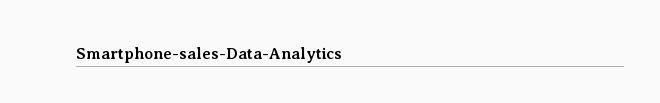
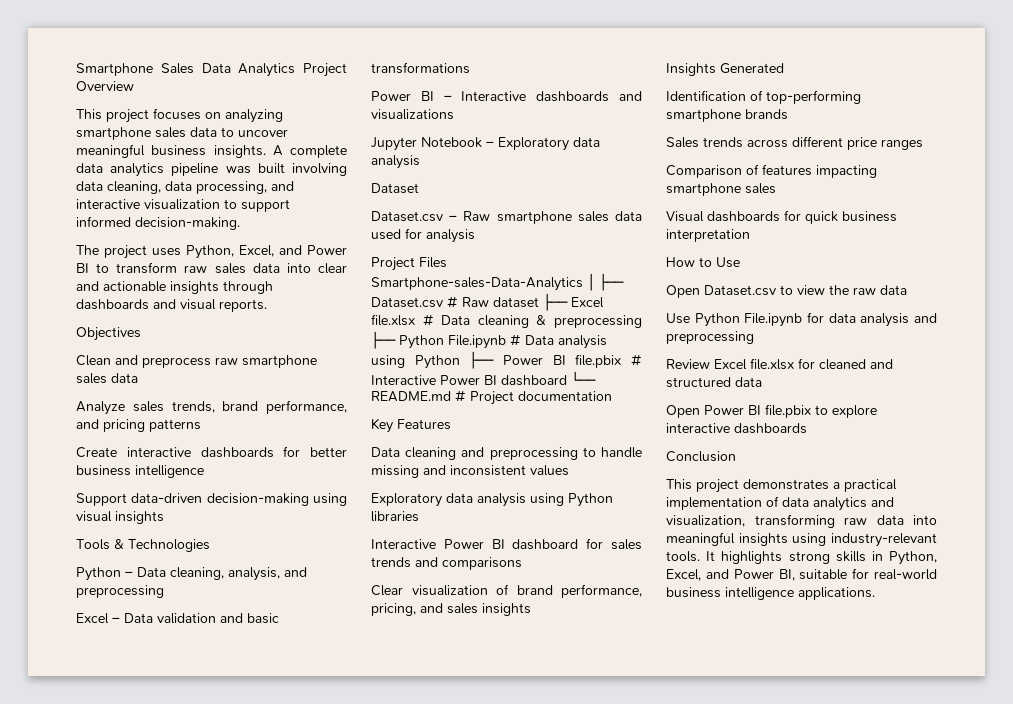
[76,47,342,63] Smartphone-sales-Data-Analytics -> [76,63,347,77] [76,81,134,91] [76,108,283,123] [76,127,288,140] [76,144,347,158] [76,163,347,177] [76,181,294,194] [76,199,290,212] [76,216,240,230] [76,245,347,259] [76,262,347,274] [76,281,273,294] [76,299,267,312] [76,327,141,341] [76,355,317,368] [76,373,138,384] [76,400,347,415] [76,419,201,432] [76,446,347,458] [76,465,204,478] [76,493,347,506] [76,511,164,524] [76,539,210,552] [76,567,307,581] [76,585,164,598] [76,613,279,624] [371,62,470,74] [371,91,642,102] [371,109,454,120] [371,137,600,151] [371,155,420,169] [371,183,419,194] [371,211,642,224] [371,228,475,243] [371,257,447,271] [371,273,624,291] [371,293,604,311] [371,314,642,328] [371,331,607,349] [371,351,642,369] [371,371,596,386] [371,390,612,405] [371,418,451,433] [371,447,642,460] [371,465,569,478] [371,493,613,507] [371,511,419,522] [371,538,642,550] [371,557,522,570] [371,584,642,598] [371,603,531,616] [666,63,784,76] [666,90,861,104] [666,109,788,122] [666,136,923,150] [666,164,877,178] [666,183,776,196] [666,210,897,224] [666,229,750,242] [666,257,740,268] [666,285,907,298] [666,312,937,327] [666,331,754,344] [666,358,893,370] [666,377,762,388] [666,404,877,418] [666,423,807,434] [666,451,736,462] [666,479,897,493] [666,496,894,511] [666,514,937,528] [666,532,937,547] [666,551,937,565] [666,568,937,581] [666,587,875,600] Smartphone Sales Data Analytics Project Overview // This project focuses on analyzing smartphone sales data to uncover meaningful business insights. A complete data analytics pipeline was built involving data cleaning, data processing, and interactive visualization to support informed decision-making. // The project uses Python, Excel, and Power BI to transform raw sales data into clear and actionable insights through dashboards and visual reports. // Objectives // Clean and preprocess raw smartphone sales data // Analyze sales trends, brand performance, and pricing patterns // Create interactive dashboards for better business intelligence // Support data-driven decision-making using visual insights // Tools & Technologies // Python – Data cleaning, analysis, and preprocessing // Excel – Data validation and basic transformations // Power BI – Interactive dashboards and visualizations // Jupyter Notebook – Exploratory data analysis // Dataset // Dataset.csv – Raw smartphone sales data used for analysis // Project Files Smartphone-sales-Data-Analytics │ ├── Dataset.csv # Raw dataset ├── Excel file.xlsx # Data cleaning & preprocessing ├── Python File.ipynb # Data analysis using Python ├── Power BI file.pbix # Interactive Power BI dashboard └── README.md # Project documentation // Key Features // Data cleaning and preprocessing to handle missing and inconsistent values // Exploratory data analysis using Python libraries // Interactive Power BI dashboard for sales trends and comparisons // Clear visualization of brand performance, pricing, and sales insights // Insights Generated // Identification of top-performing smartphone brands // Sales trends across different price ranges // Comparison of features impacting smartphone sales // Visual dashboards for quick business interpretation // How to Use // Open Dataset.csv to view the raw data // Use Python File.ipynb for data analysis and preprocessing // Review Excel file.xlsx for cleaned and structured data // Open Power BI file.pbix to explore interactive dashboards // Conclusion // This project demonstrates a practical implementation of data analytics and visualization, transforming raw data into meaningful insights using industry-relevant tools. It highlights strong skills in Python, Excel, and Power BI, suitable for real-world business intelligence applications.

